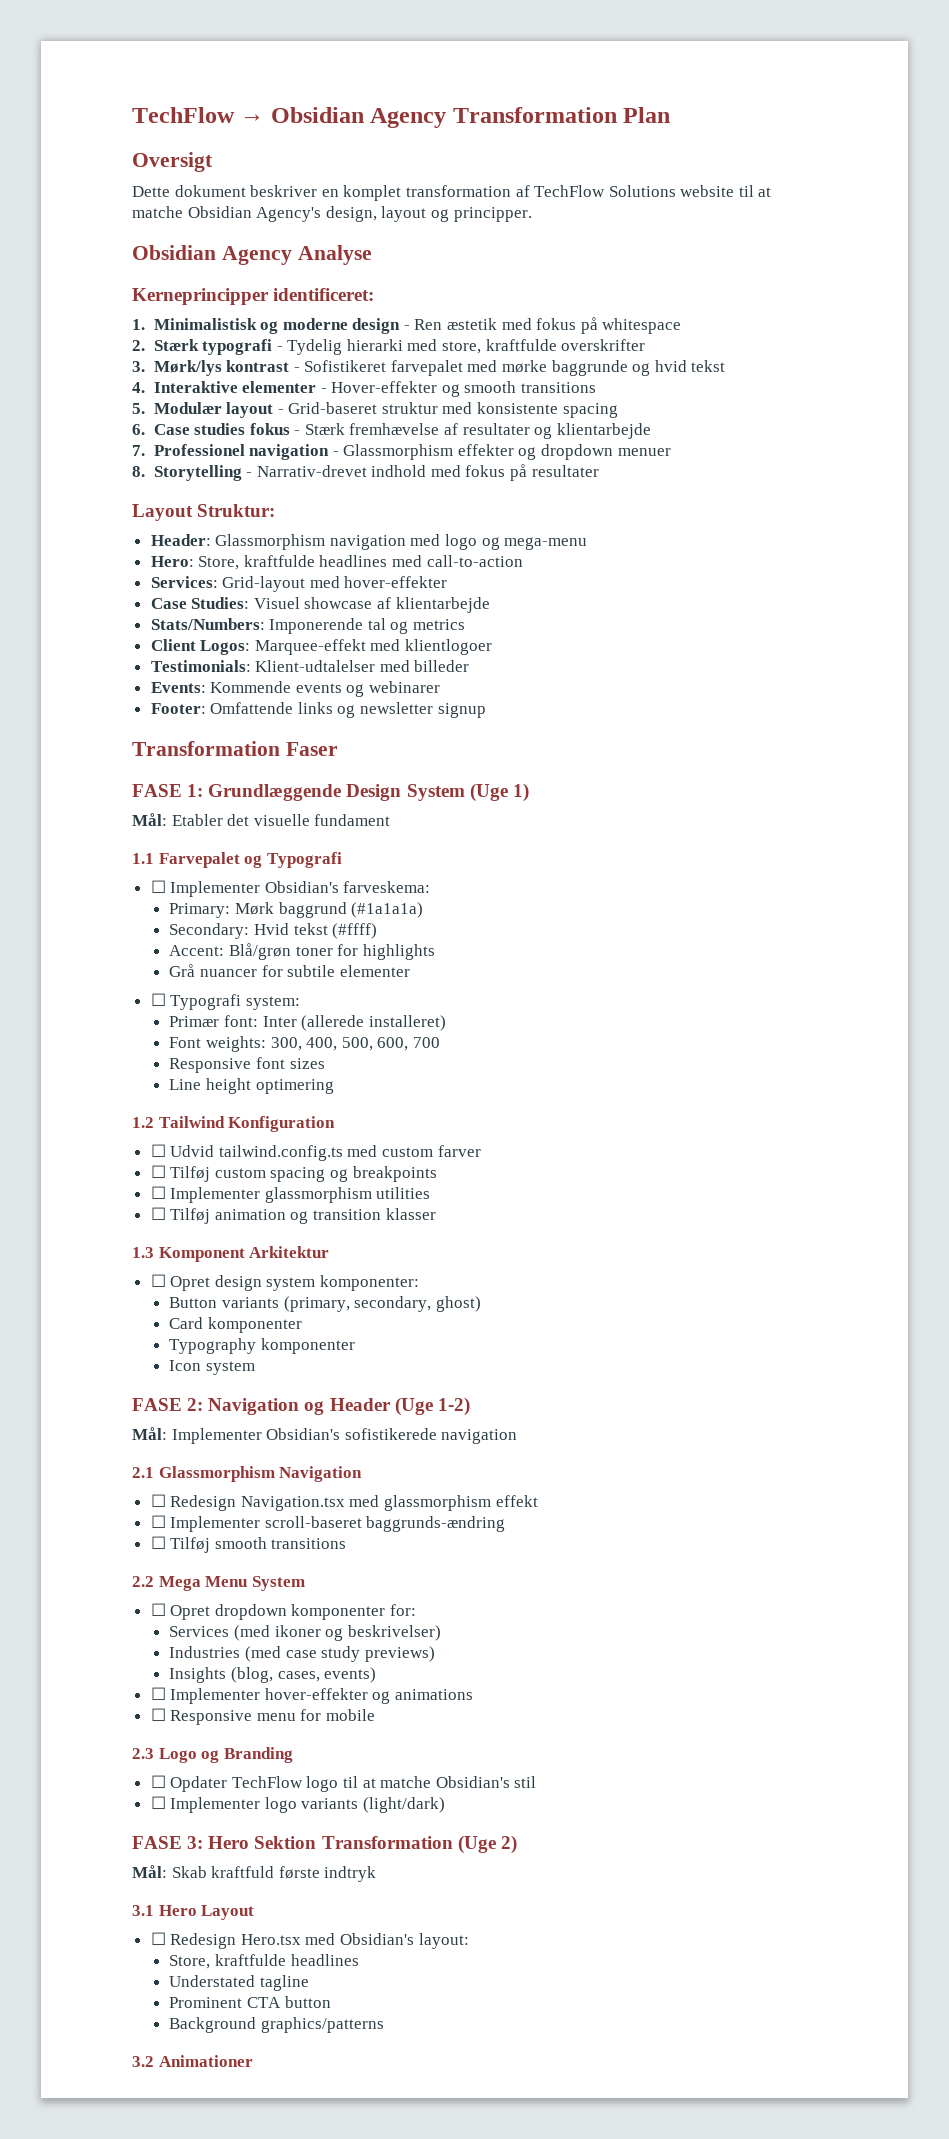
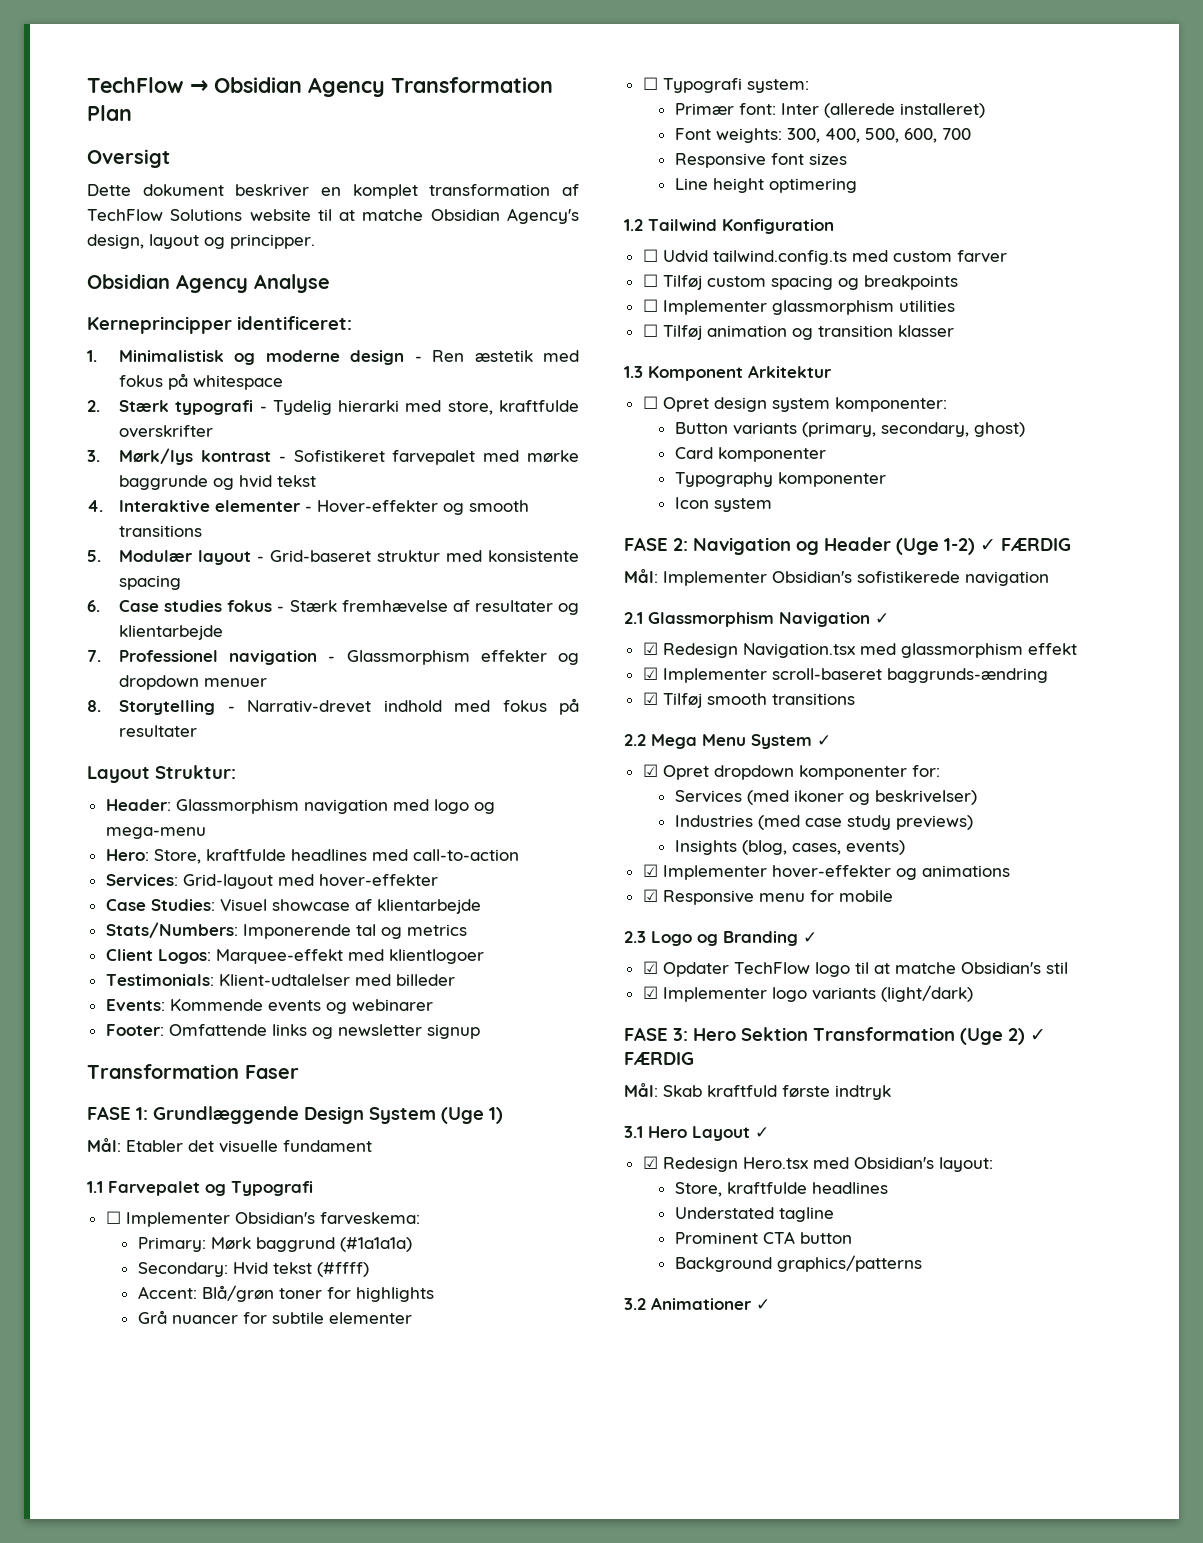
(470, 1406) none -> [980,538,1071,551] ✓ FÆRDIG
[150,1494,166,1507] // ☐ -> [875,613,889,624] [642,642,658,655] ✓ // ☑
[150,1515,166,1528] ☐ -> [642,667,658,680] ☑
[150,1536,166,1549] ☐ -> [642,692,658,705] ☑
[150,1603,166,1616] // ☐ -> [817,735,831,746] [642,764,658,777] ✓ // ☑
[150,1687,166,1700] ☐ -> [642,864,658,877] ☑
[150,1708,166,1721] ☐ -> [642,889,658,902] ☑
[150,1775,166,1788] // ☐ -> [803,932,817,943] [642,961,658,974] ✓ // ☑
[150,1796,166,1809] ☐ -> [642,986,658,999] ☑
(517, 1844) none -> [1030,1029,1046,1041] [624,1052,694,1065] ✓ FÆRDIG
[150,1932,166,1945] // ☐ -> [755,1127,769,1138] [642,1156,658,1169] ✓ // ☑
(253, 2061) none -> [756,1299,770,1310] ✓

